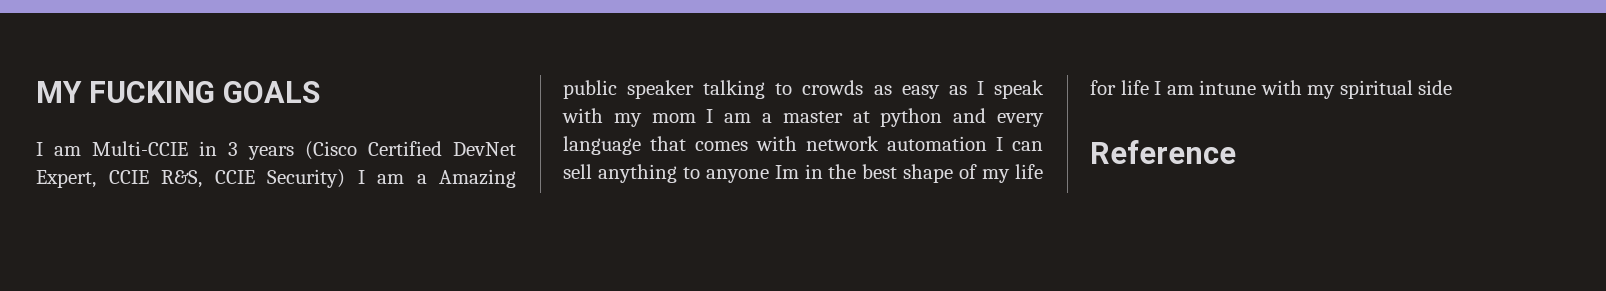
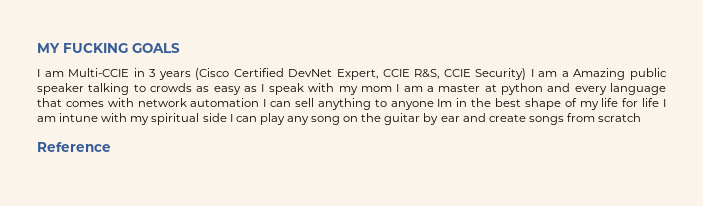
(1453, 87) none -> [229,113,642,125] I can play any song on the guitar by ear and create songs from scratch

